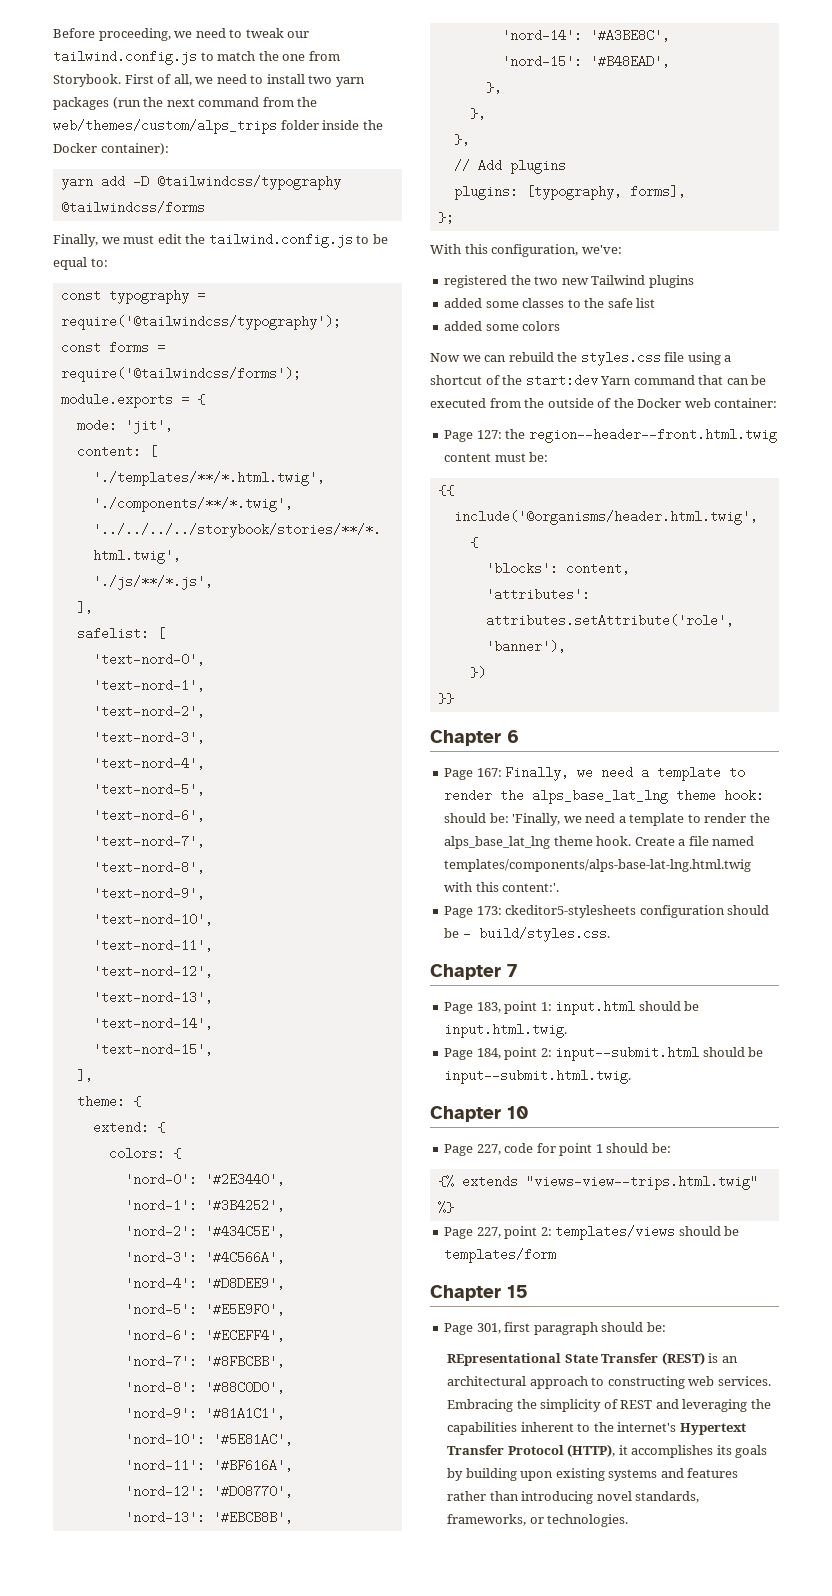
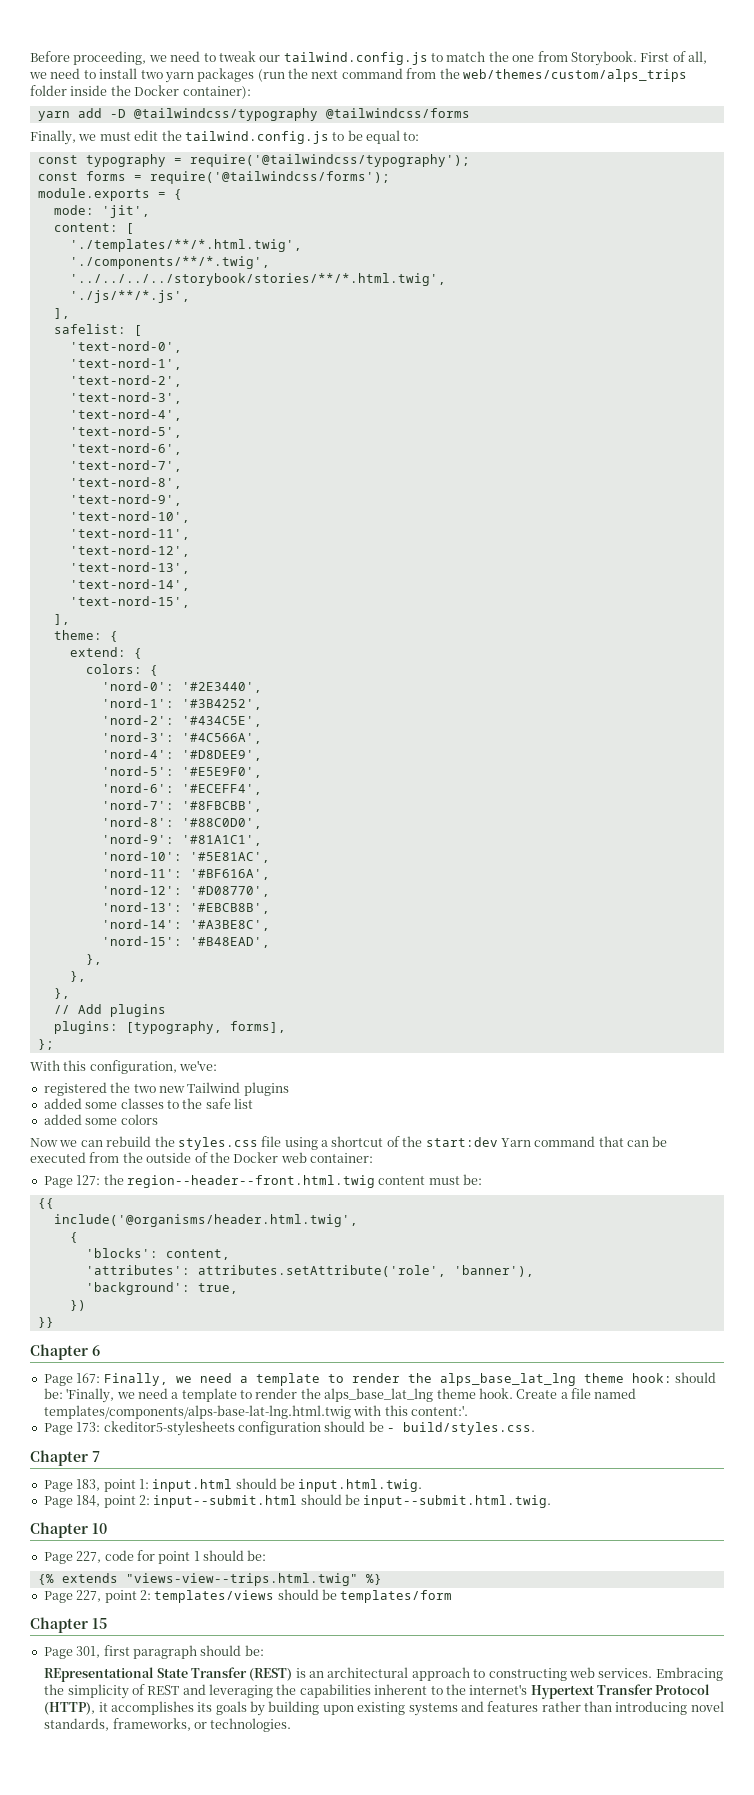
(566, 646) none -> [85,1282,238,1295] // 'background': true,

